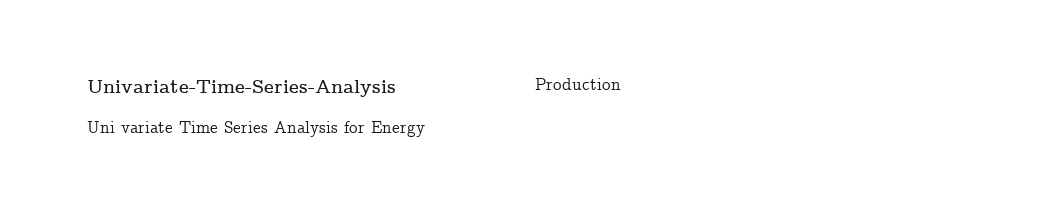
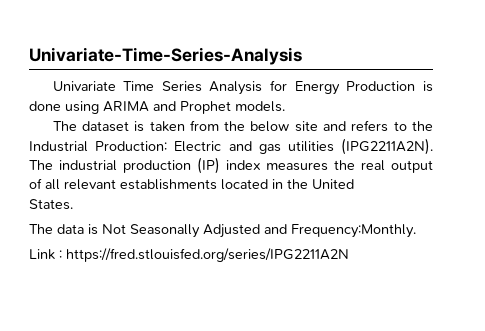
[87,121,173,133] Uni variate -> [52,81,116,91] Univariate
(621, 84) none -> [423,81,434,92] [29,101,285,114] [52,120,434,132] [29,138,433,155] [29,157,433,174] [29,178,354,190] [29,199,73,210] [29,224,416,238] [29,248,349,262] is done using ARIMA and Prophet models. // The dataset is taken from the below site and refers to the Industrial Production: Electric and gas utilities (IPG2211A2N). The industrial production (IP) index measures the real output of all relevant establishments located in the United // States. // The data is Not Seasonally Adjusted and Frequency:Monthly. // Link : https://fred.stlouisfed.org/series/IPG2211A2N

